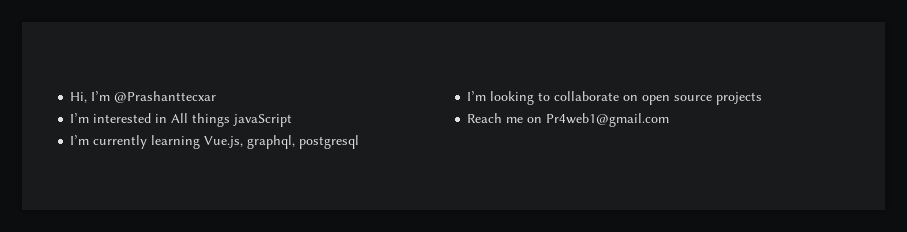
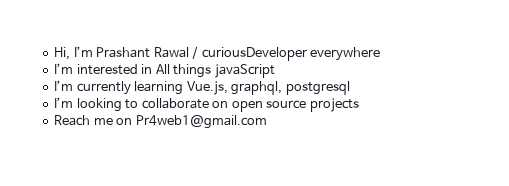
[114,91,217,103] @Prashanttecxar -> [96,46,381,61] Prashant Rawal / curiousDeveloper everywhere

